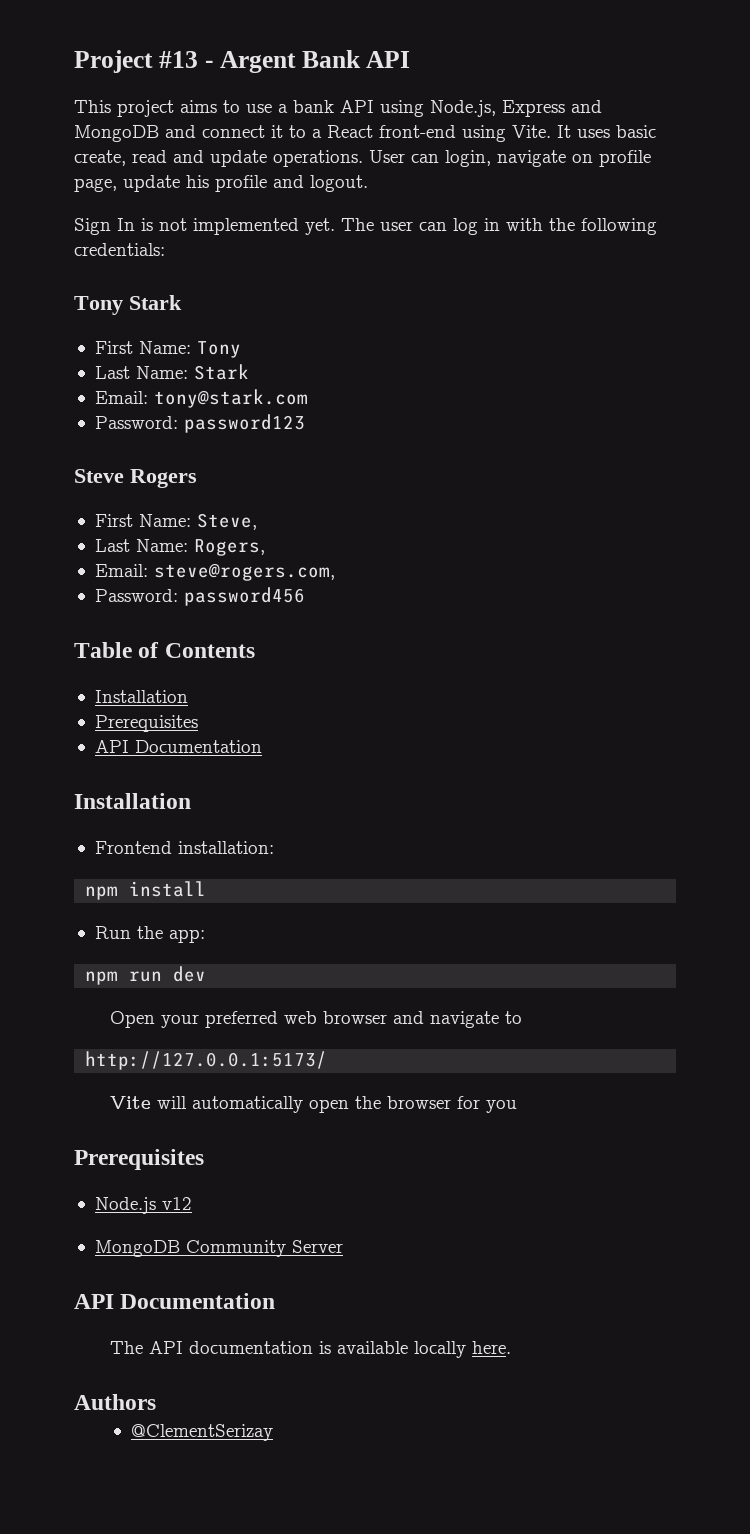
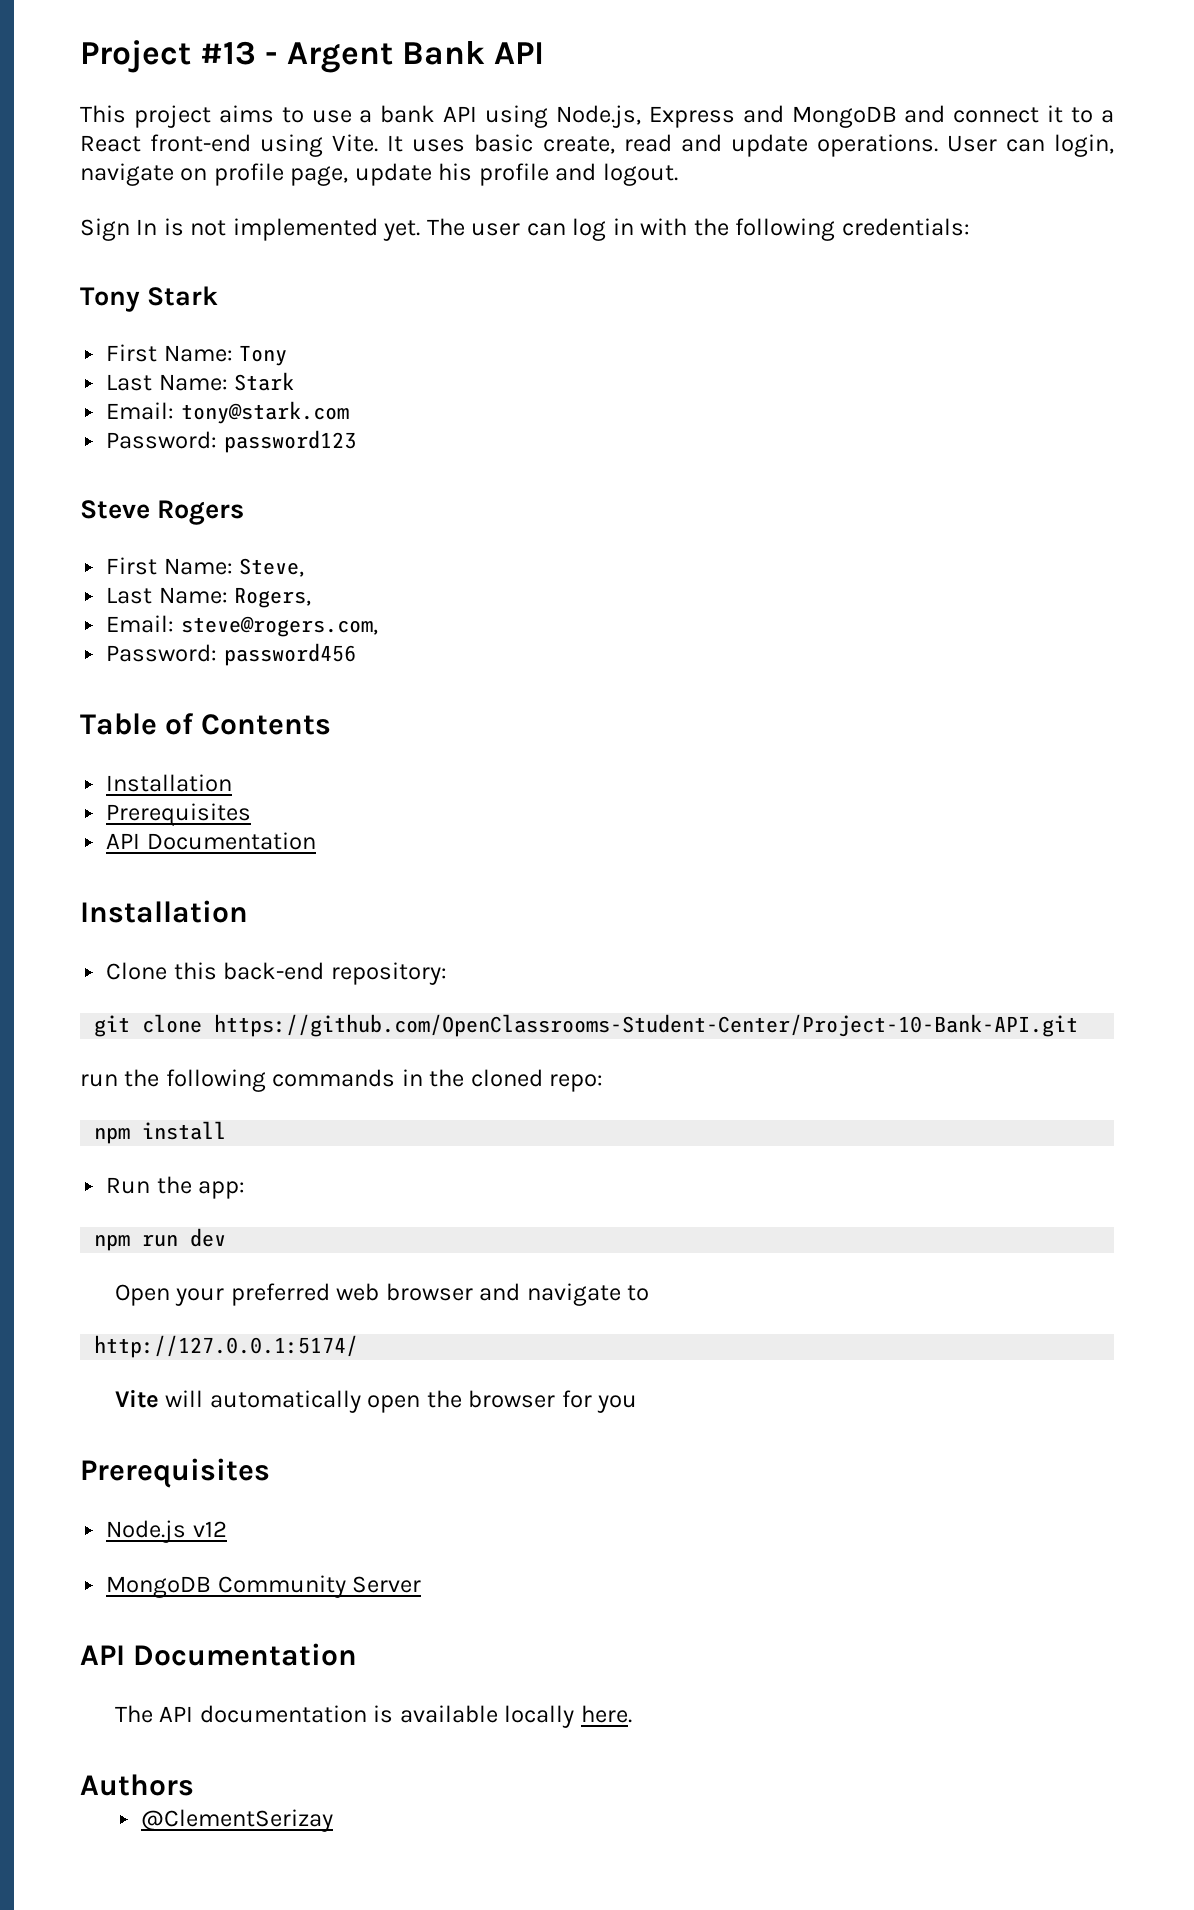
[94,841,274,854] Frontend installation: -> [106,962,447,985] [94,1014,1079,1037] [80,1069,604,1092] Clone this back-end repository: // git clone https://github.com/OpenClassrooms-Student-Center/Project-10-Bank-API.git // run the following commands in the cloned repo:
[85,1051,328,1070] http://127.0.0.1:5173/ -> [94,1335,359,1358] http://127.0.0.1:5174/

